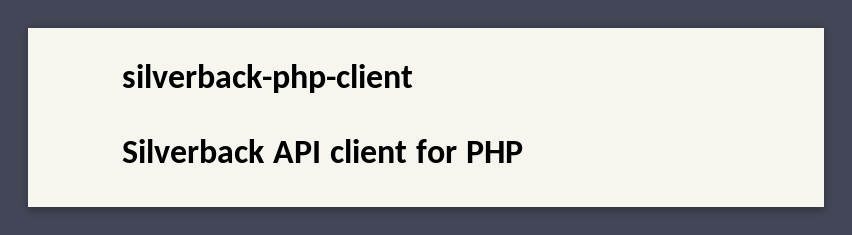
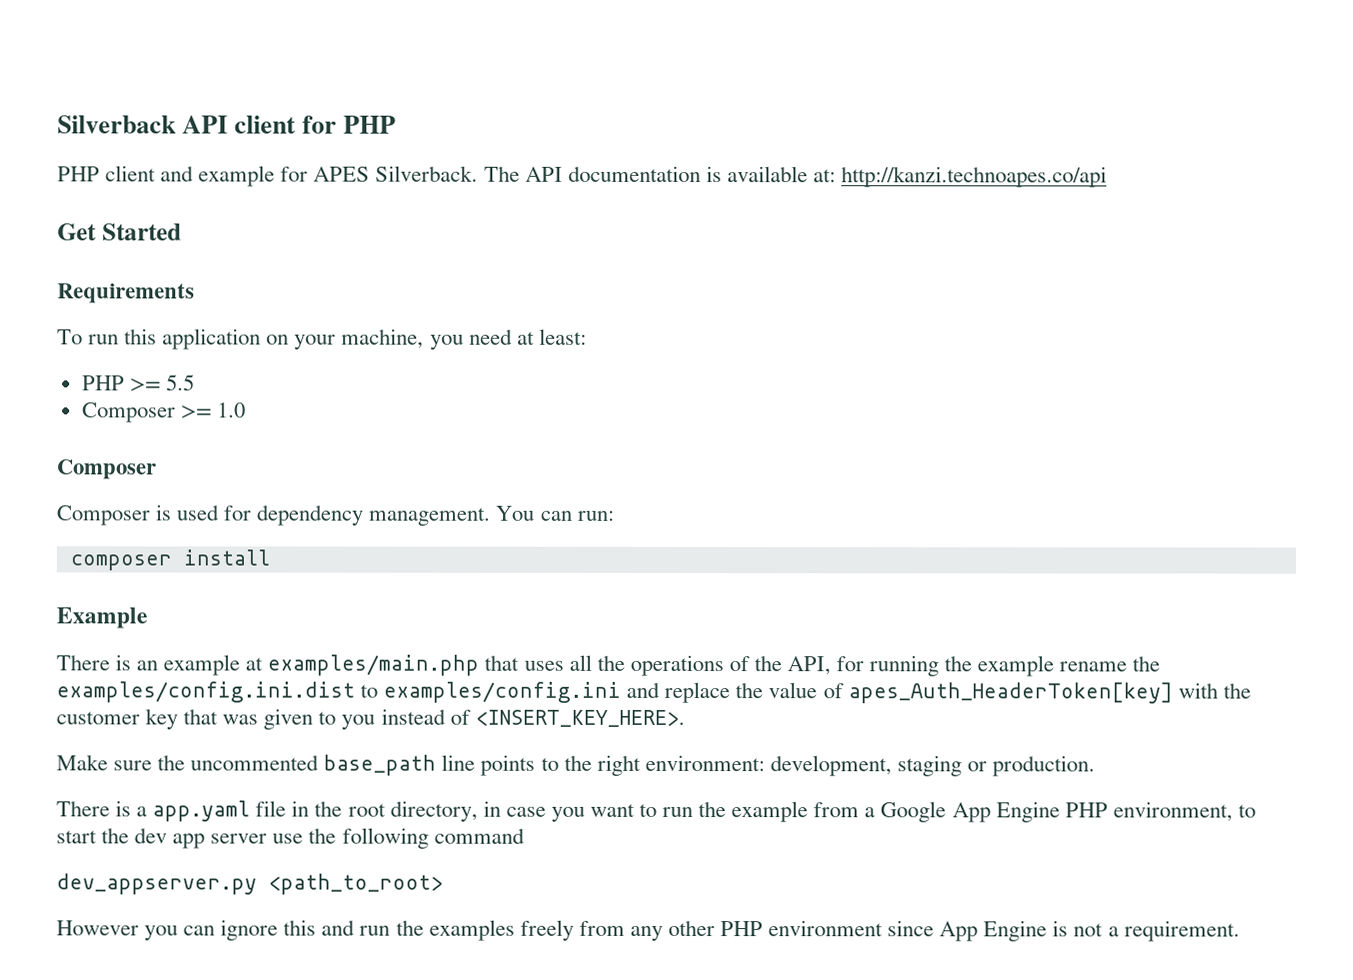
[122,64,413,93] silverback-php-client // -> (57, 124) none
(524, 152) none -> [57,165,1107,188] [57,223,182,241] [57,283,195,304] [57,328,587,350] [81,374,195,392] [81,402,246,423] [57,459,157,480] [56,504,614,526] [69,549,270,571] [56,607,148,629] [56,654,1161,677] [56,681,1251,704] [56,708,685,730] [56,754,1096,777] [56,800,1256,823] [56,827,525,849] [56,873,443,895] [56,919,1240,942] // PHP client and example for APES Silverback. The API documentation is available at: http://kanzi.technoapes.co/api // Get Started // Requirements // To run this application on your machine, you need at least: // PHP >= 5.5 // Composer >= 1.0 // Composer // Composer is used for dependency management. You can run: // composer install // Example // There is an example at examples/main.php that uses all the operations of the API, for running the example rename the examples/config.ini.dist to examples/config.ini and replace the value of apes_Auth_HeaderToken[key] with the customer key that was given to you instead of <INSERT_KEY_HERE>. // Make sure the uncommented base_path line points to the right environment: development, staging or production. // There is a app.yaml file in the root directory, in case you want to run the example from a Google App Engine PHP environment, to start the dev app server use the following command // dev_appserver.py <path_to_root> // However you can ignore this and run the examples freely from any other PHP environment since App Engine is not a requirement.

